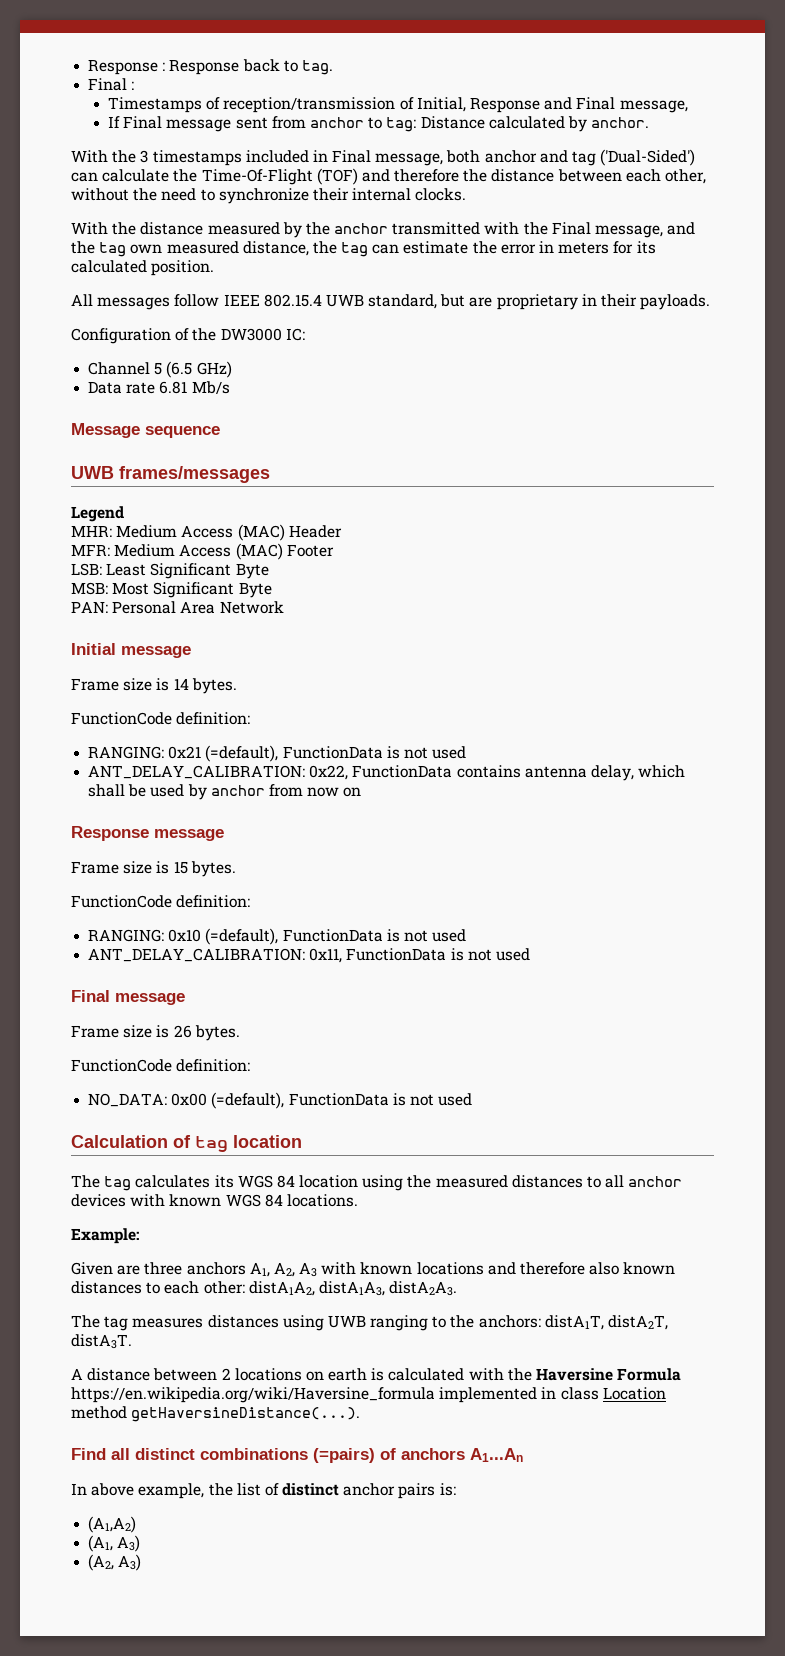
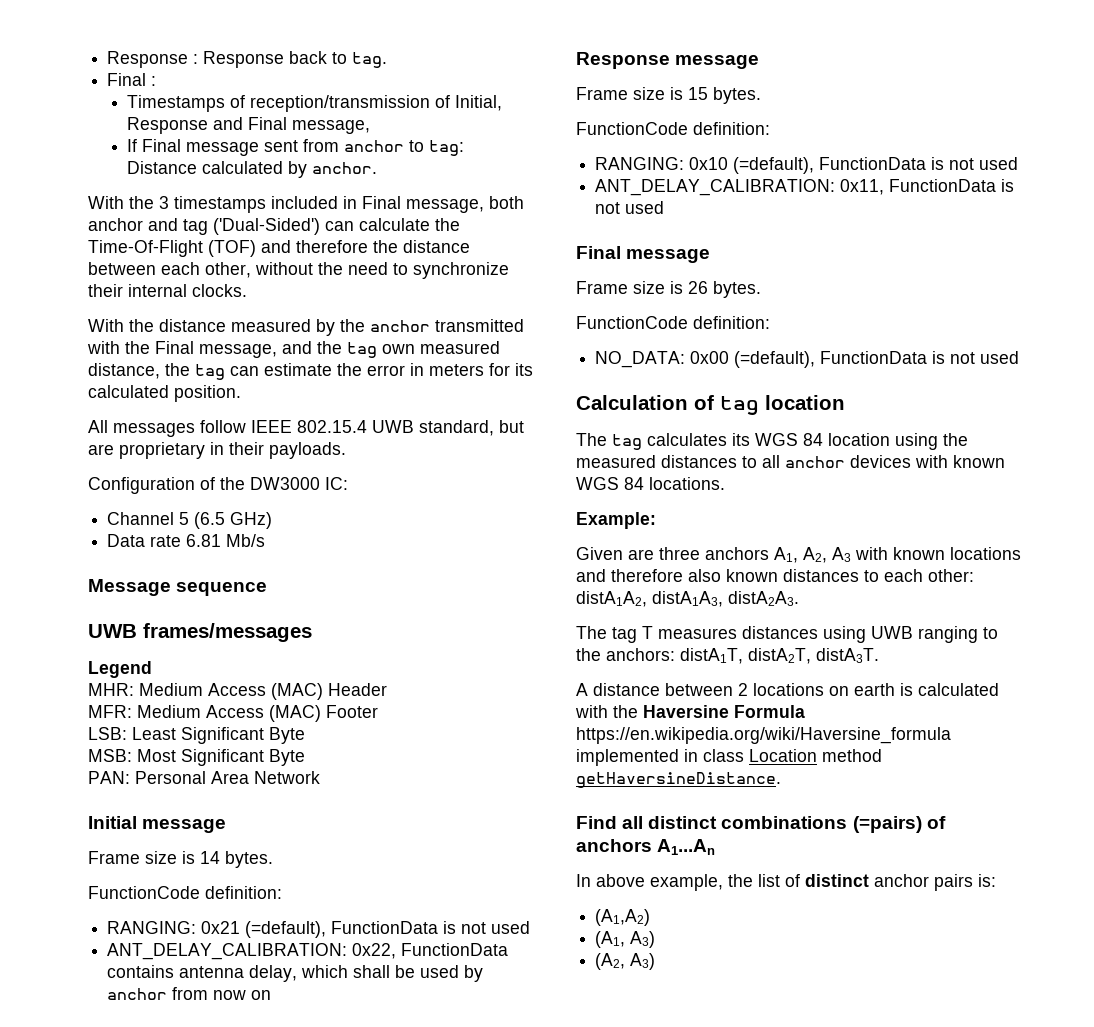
(129, 1323) none -> [642,626,653,639] T
[131,1407,361,1422] getHaversineDistance(...). -> [576,772,781,788] getHaversineDistance.

